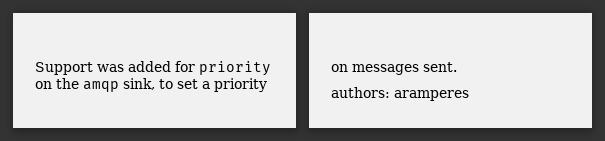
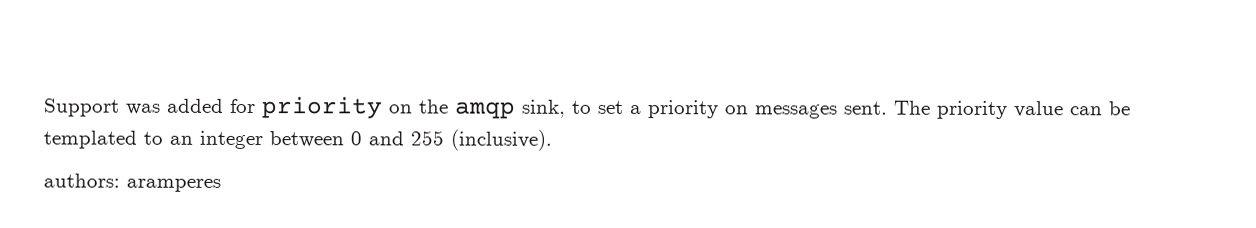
(457, 67) none -> [893,100,1131,119] [43,129,552,151] The priority value can be templated to an integer between 0 and 255 (inclusive).

